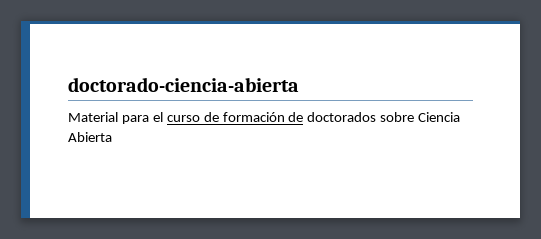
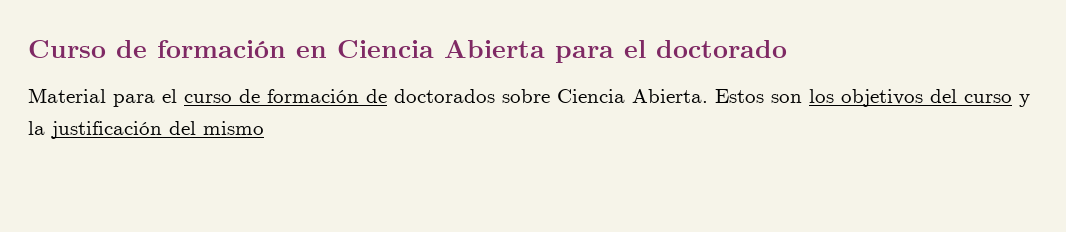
[68,77,299,92] doctorado-ciencia-abierta -> [28,40,787,63] Curso de formación en Ciencia Abierta para el doctorado
[68,132,112,142] Abierta -> [632,89,1030,107] [28,121,264,139] Abierta. Estos son los objetivos del curso y la justificación del mismo

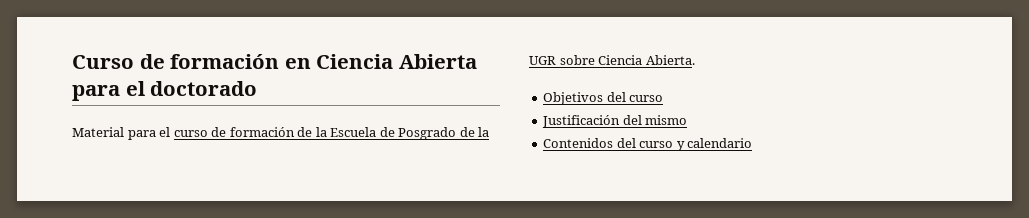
[394,89,1030,107] [28,121,264,139] doctorados sobre Ciencia Abierta. Estos son los objetivos del curso y la justificación del mismo -> [315,127,490,140] [529,55,695,65] [543,92,664,105] [542,115,688,128] [543,138,753,151] la Escuela de Posgrado de la UGR sobre Ciencia Abierta. // Objetivos del curso // Justificación del mismo // Contenidos del curso y calendario

